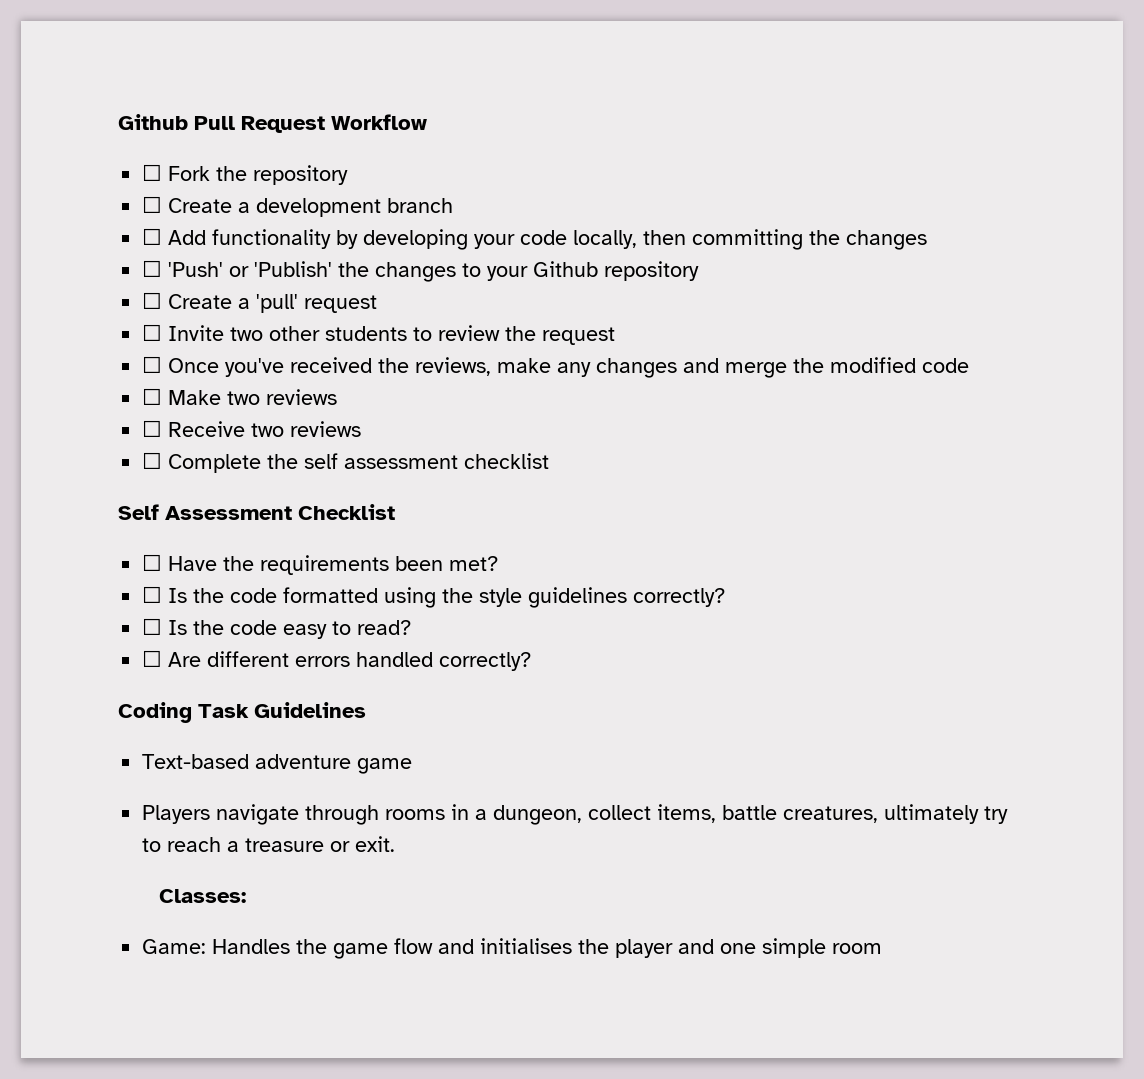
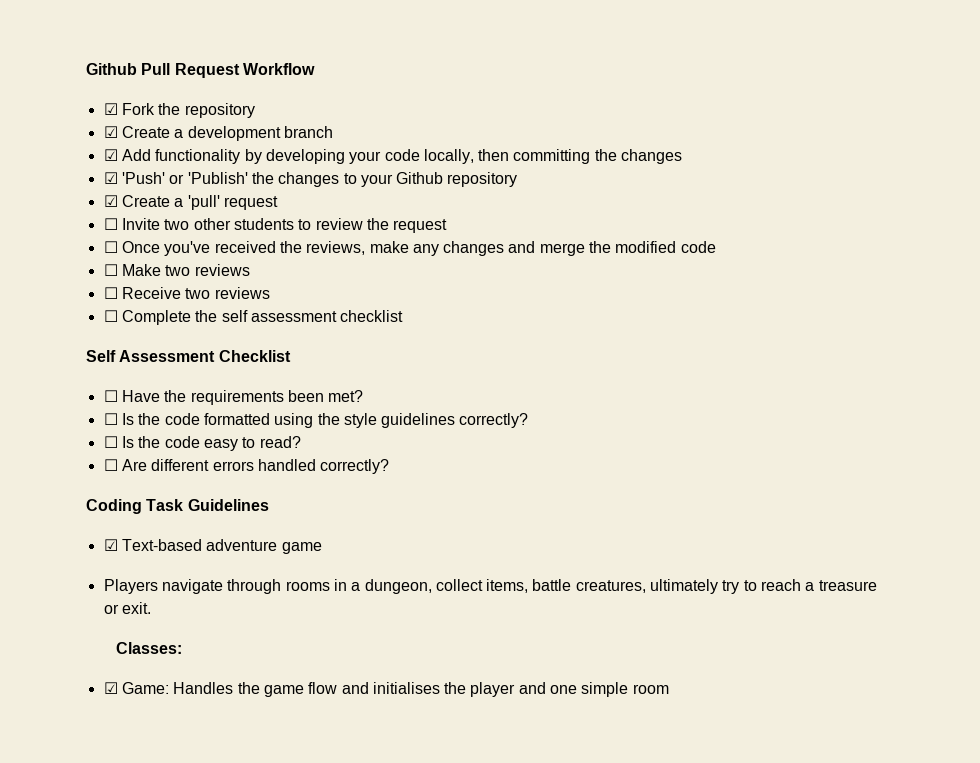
[142,164,163,181] ☐ -> [103,103,118,115] ☑
[142,196,163,213] ☐ -> [103,126,118,138] ☑
[142,228,163,245] ☐ -> [103,149,118,161] ☑
[142,260,163,277] ☐ -> [103,172,118,184] ☑
[142,292,163,309] ☐ -> [103,195,118,207] ☑
(366, 710) none -> [103,539,118,551] ☑
(247, 896) none -> [103,682,118,694] ☑

